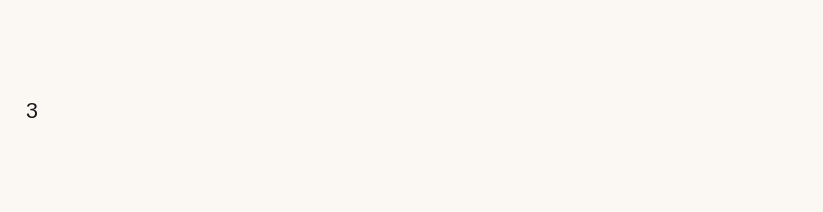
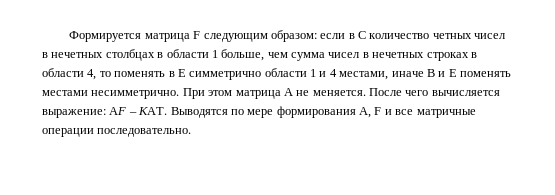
[26,103,38,118] 3 -> [69,30,506,42] [42,49,477,61] [42,68,511,80] [42,88,500,99] [42,106,476,118] [42,128,192,137] Формируется матрица F следующим образом: если в С количество четных чисел в нечетных столбцах в области 1 больше, чем сумма чисел в нечетных строках в области 4, то поменять в Е симметрично области 1 и 4 местами, иначе В и Е поменять местами несимметрично. При этом матрица А не меняется. После чего вычисляется выражение: AF – KAT. Выводятся по мере формирования А, F и все матричные операции последовательно.

